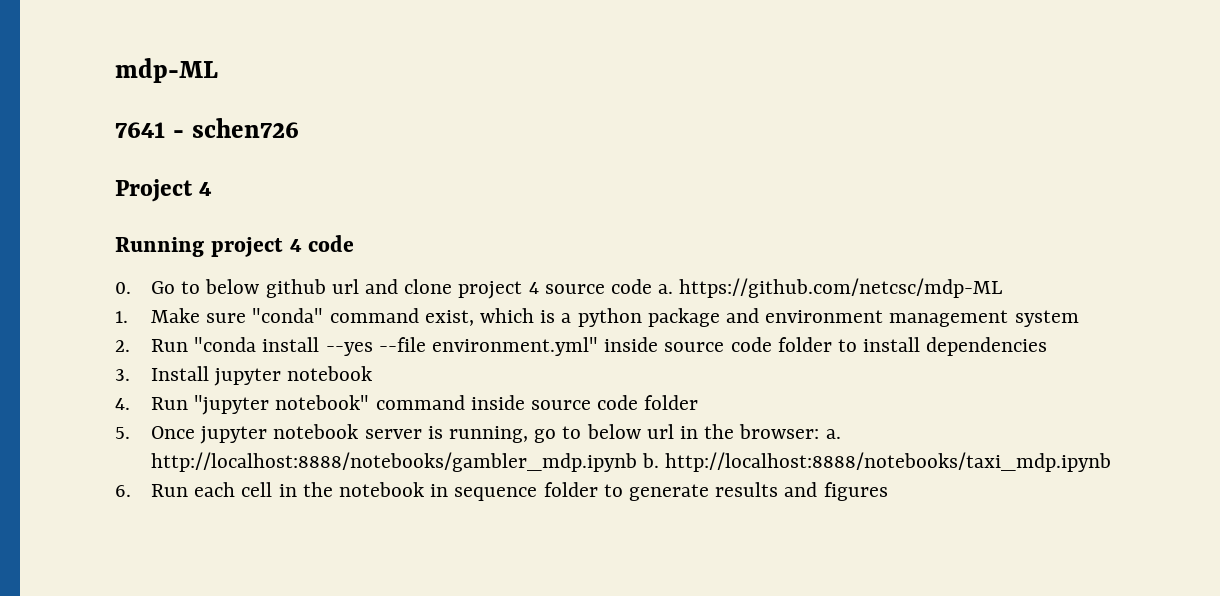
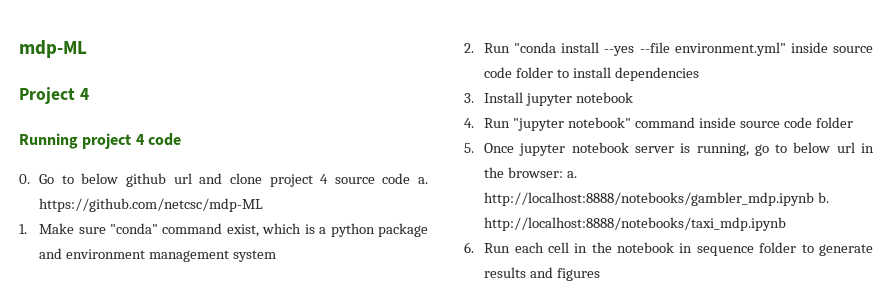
[115,118,299,138] // 7641 - schen726 -> (87, 49) none

